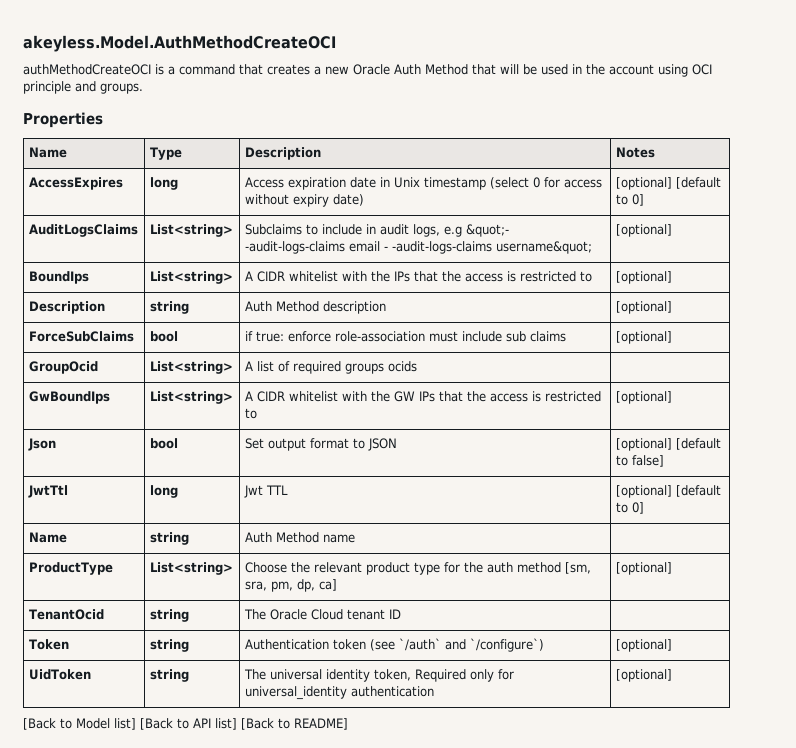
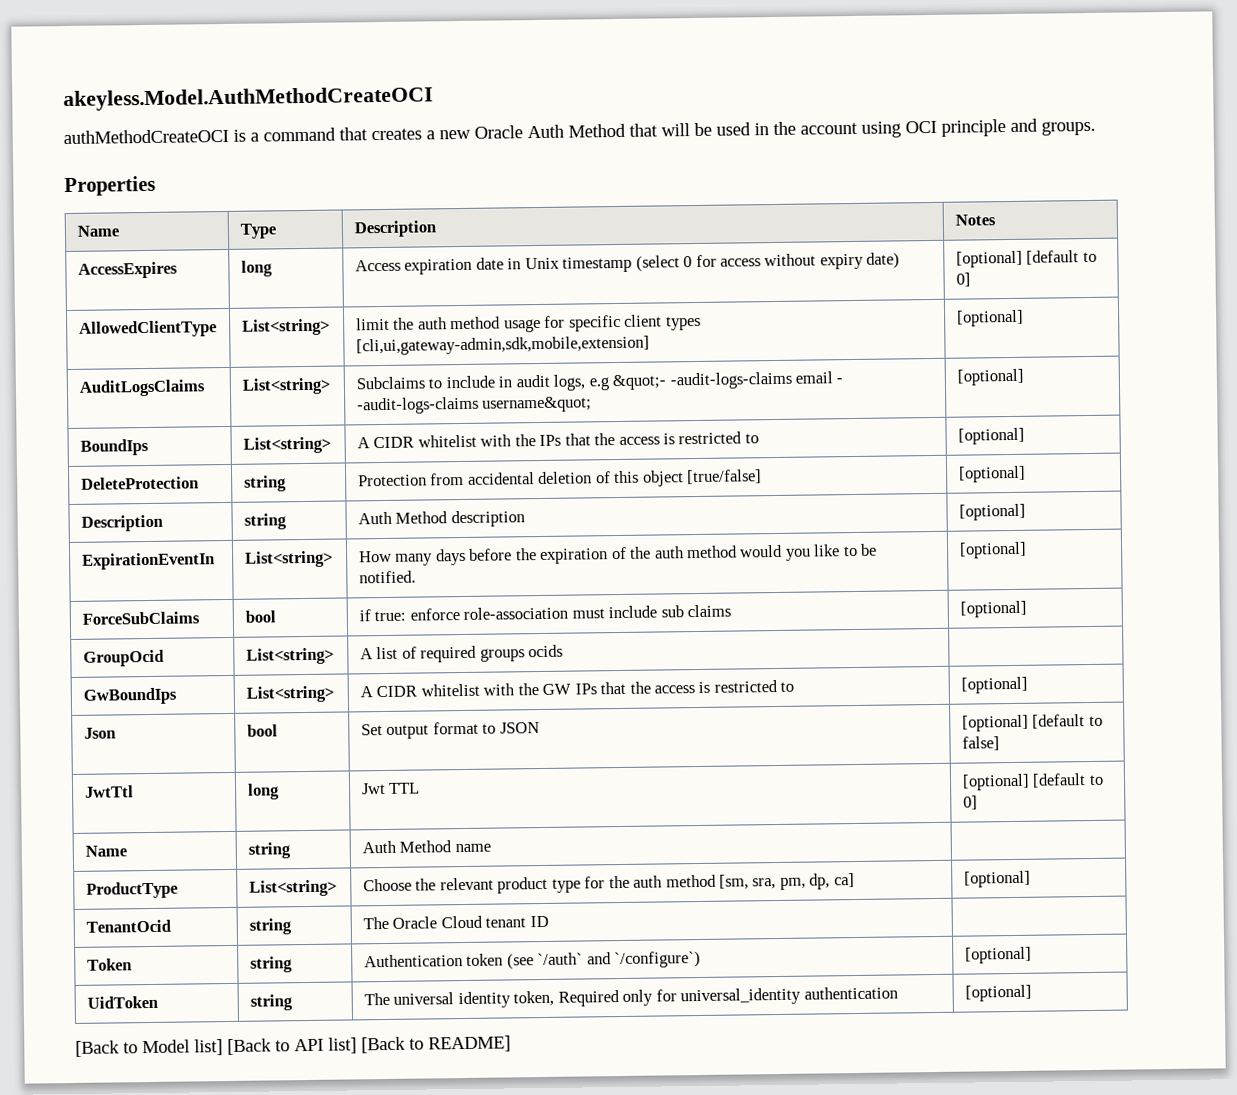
(644, 200) none -> [78,320,217,338] [241,318,330,336] [355,314,701,333] [355,335,650,356] [956,309,1024,327] // AllowedClientType | List<string> | limit the auth method usage for specific client types [cli,ui,gateway-admin,sdk,mobile,extension] | [optional]
(672, 277) none -> [80,476,199,490] [243,475,287,492] [357,469,763,487] [957,465,1026,483] // DeleteProtection | string | Protection from accidental deletion of this object [true/false] | [optional]
(672, 307) none -> [81,552,215,570] [244,550,333,568] [358,543,878,566] [358,570,416,584] [958,541,1027,559] // ExpirationEventIn | List<string> | How many days before the expiration of the auth method would you like to be notified. | [optional]

